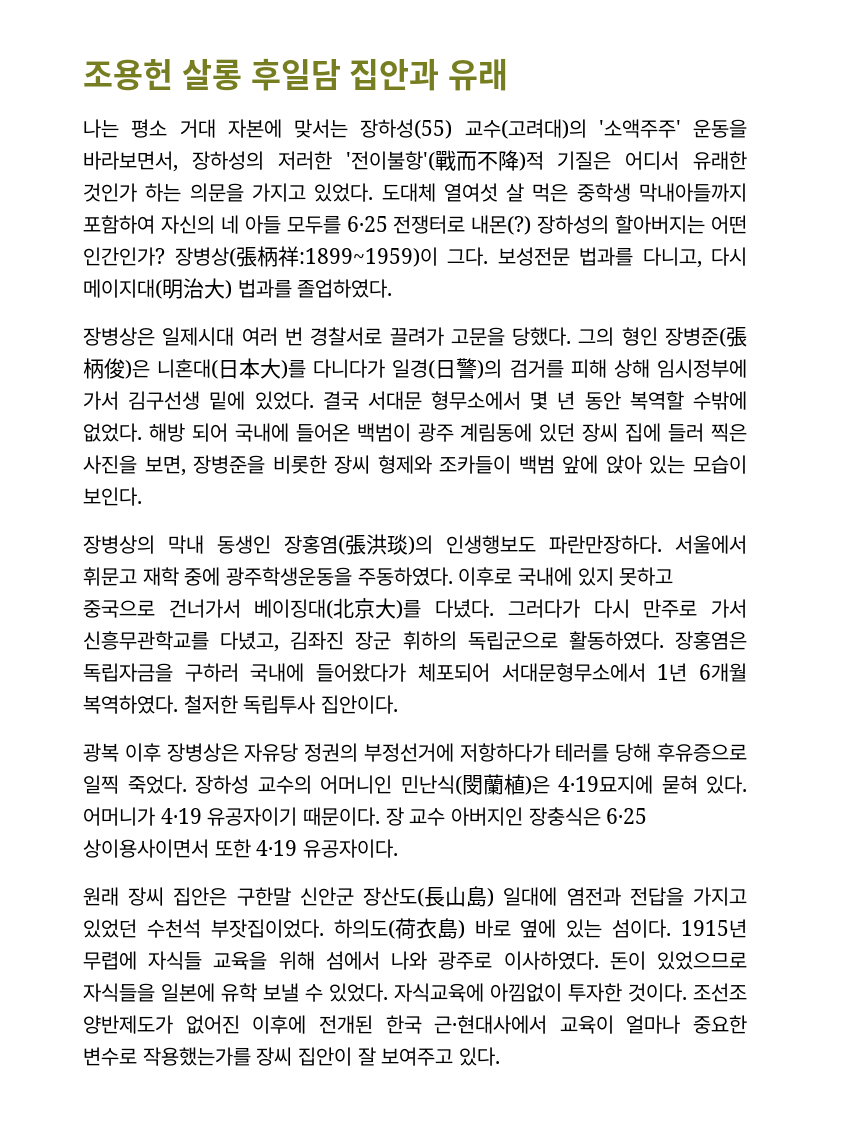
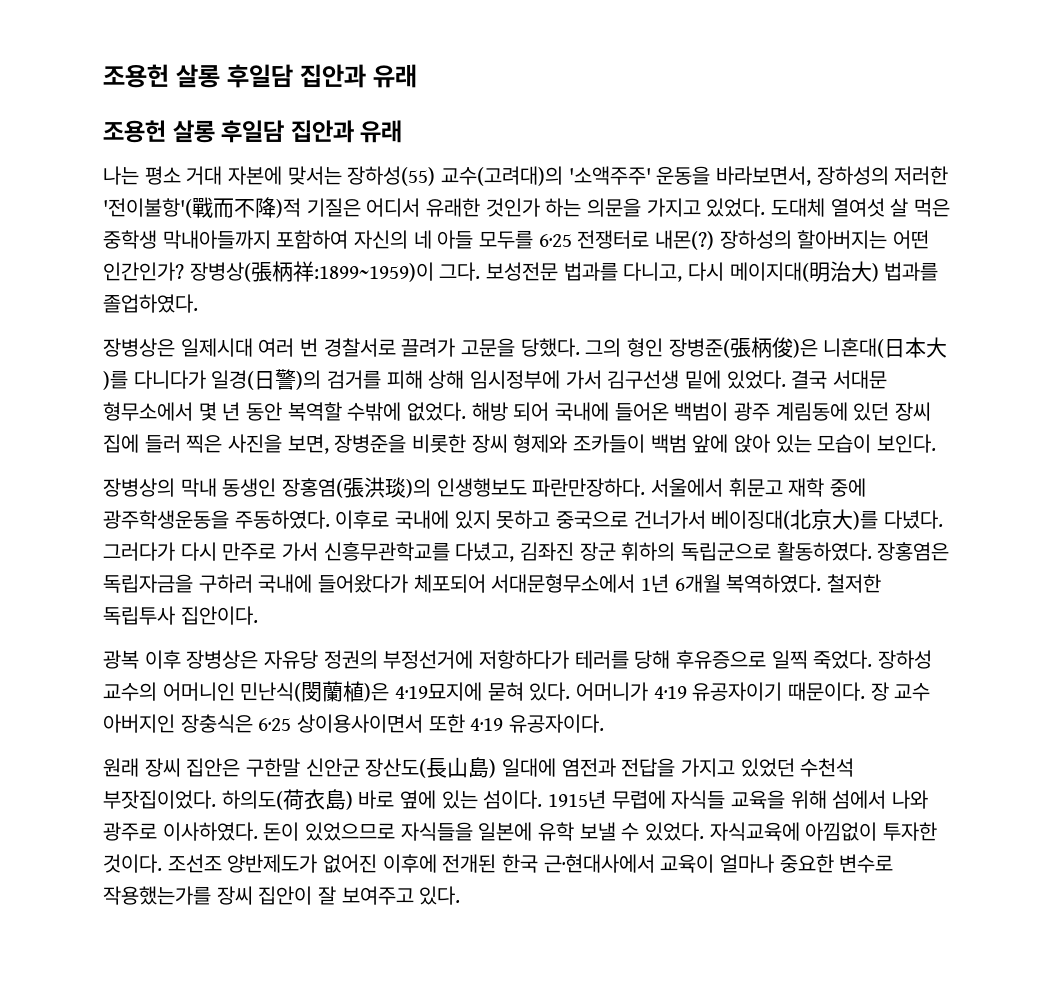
[83,58,509,91] 조용헌 살롱 후일담 집안과 유래 -> [103,64,417,88] [103,120,403,143] 조용헌 살롱 후일담 집안과 유래 // 조용헌 살롱 후일담 집안과 유래

